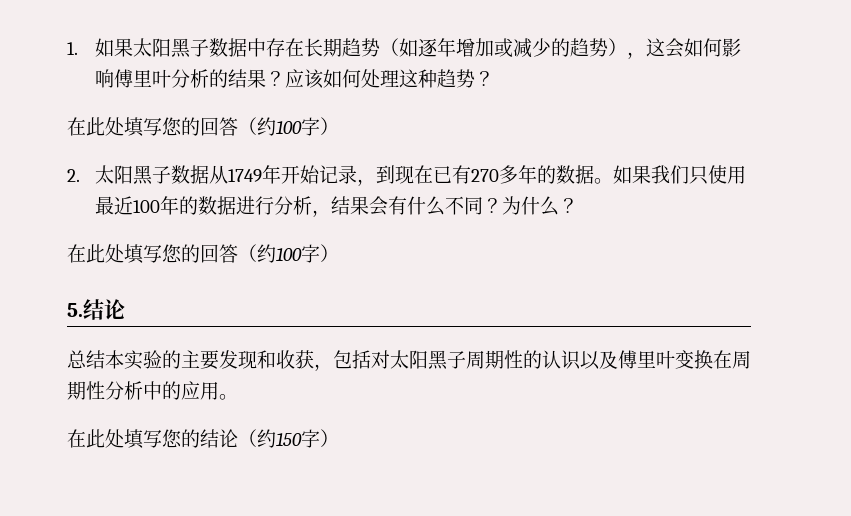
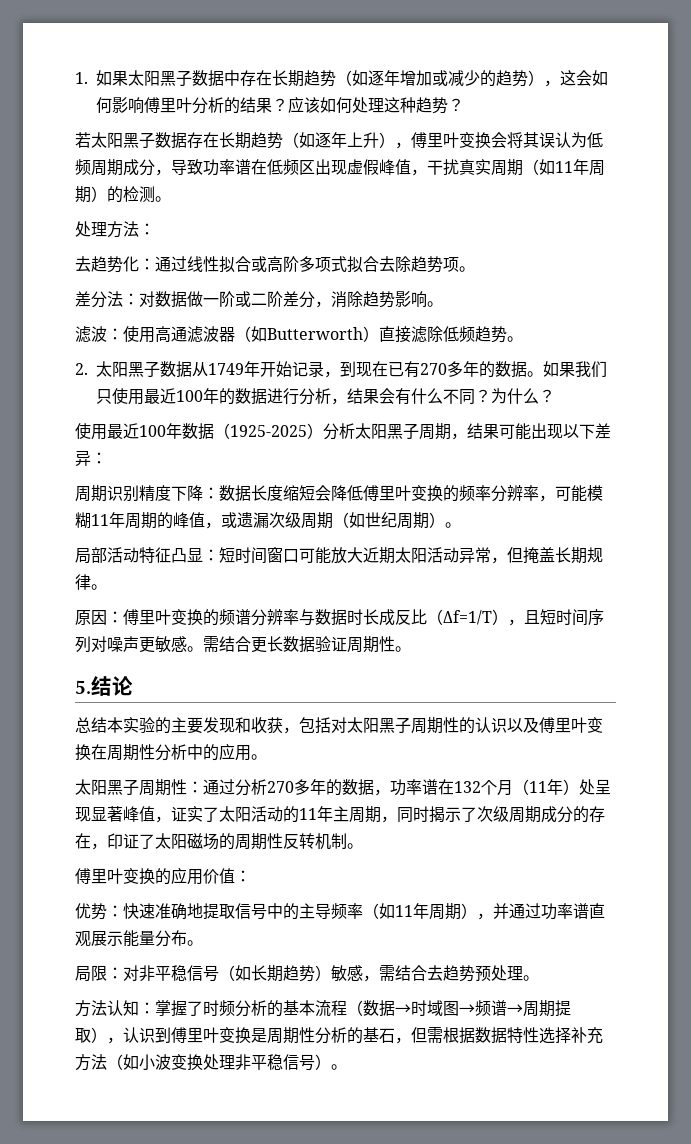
[67,117,339,137] 在此处填写您的回答（约100字） -> [75,132,603,149] [75,159,605,176] [75,186,171,203] [75,221,155,238] [75,256,475,273] [75,291,443,308] [75,326,523,343] 若太阳黑子数据存在长期趋势（如逐年上升），傅里叶变换会将其误认为低频周期成分，导致功率谱在低频区出现虚假峰值，干扰真实周期（如11年周期）的检测。 // 处理方法： // 去趋势化：通过线性拟合或高阶多项式拟合去除趋势项。 // 差分法：对数据做一阶或二阶差分，消除趋势影响。 // 滤波：使用高通滤波器（如Butterworth）直接滤除低频趋势。
[67,244,339,264] 在此处填写您的回答（约100字） -> [75,423,611,440] [75,451,107,466] [75,485,603,502] [75,512,461,529] [75,547,603,564] [75,574,107,590] [75,609,604,626] [75,636,411,653] 使用最近100年数据（1925-2025）分析太阳黑子周期，结果可能出现以下差异： // 周期识别精度下降：数据长度缩短会降低傅里叶变换的频率分辨率，可能模糊11年周期的峰值，或遗漏次级周期（如世纪周期）。 // 局部活动特征凸显：短时间窗口可能放大近期太阳活动异常，但掩盖长期规律。 // 原因：傅里叶变换的频谱分辨率与数据时长成反比（Δf=1/T），且短时间序列对噪声更敏感。需结合更长数据验证周期性。
[67,429,339,449] 在此处填写您的结论（约150字） -> [75,779,611,796] [75,806,605,823] [75,833,363,850] [75,867,251,885] [75,903,605,920] [75,930,203,947] [75,965,539,982] [75,1000,571,1017] [75,1027,603,1044] [75,1054,347,1071] 太阳黑子周期性：通过分析270多年的数据，功率谱在132个月（11年）处呈现显著峰值，证实了太阳活动的11年主周期，同时揭示了次级周期成分的存在，印证了太阳磁场的周期性反转机制。 // 傅里叶变换的应用价值： // 优势：快速准确地提取信号中的主导频率（如11年周期），并通过功率谱直观展示能量分布。 // 局限：对非平稳信号（如长期趋势）敏感，需结合去趋势预处理。 // 方法认知：掌握了时频分析的基本流程（数据→时域图→频谱→周期提取），认识到傅里叶变换是周期性分析的基石，但需根据数据特性选择补充方法（如小波变换处理非平稳信号）。

